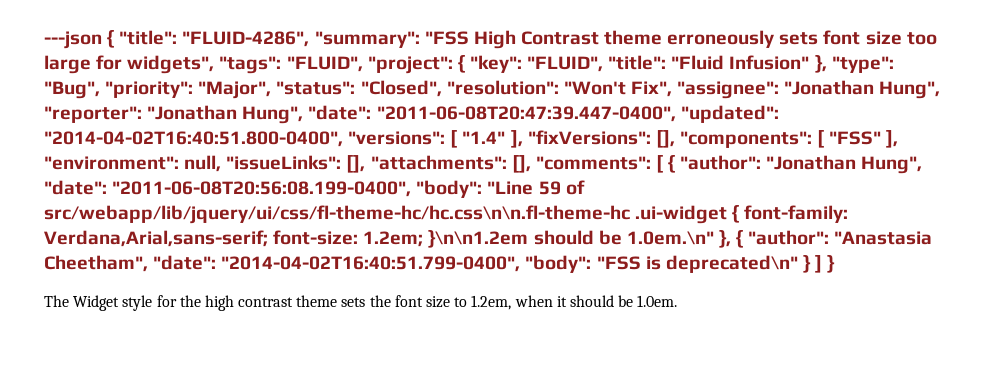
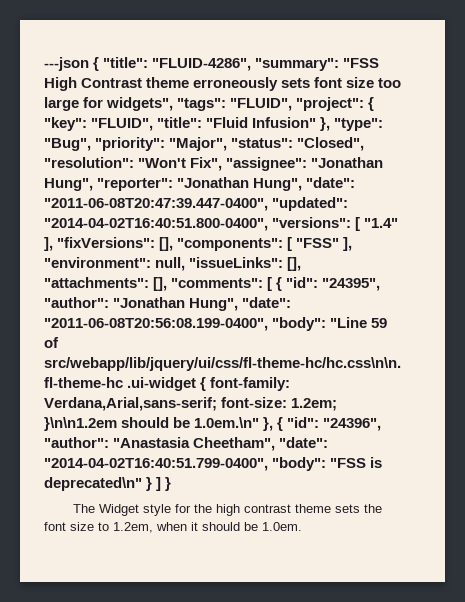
(676, 164) none -> [286,277,381,291] "id": "24395",
(744, 239) none -> [287,417,382,431] "id": "24396",

